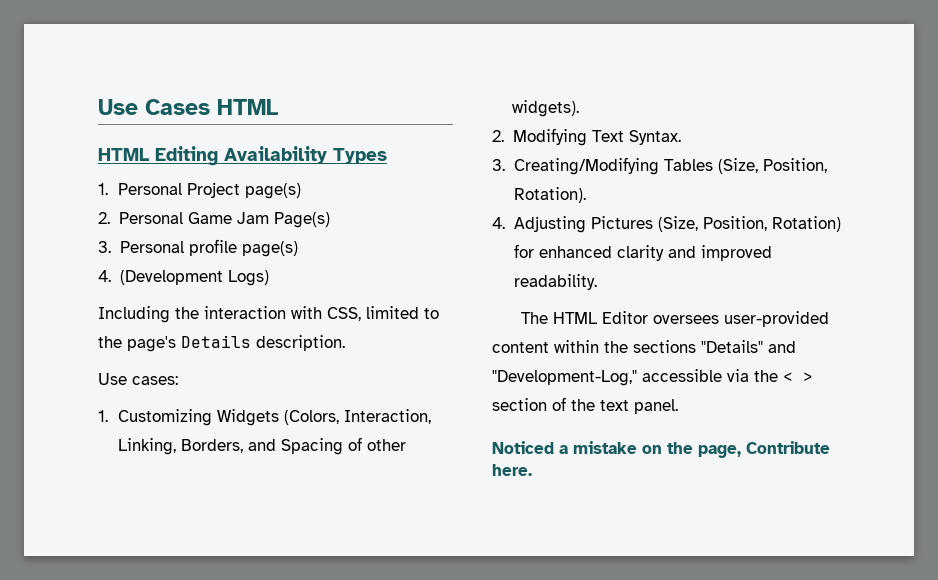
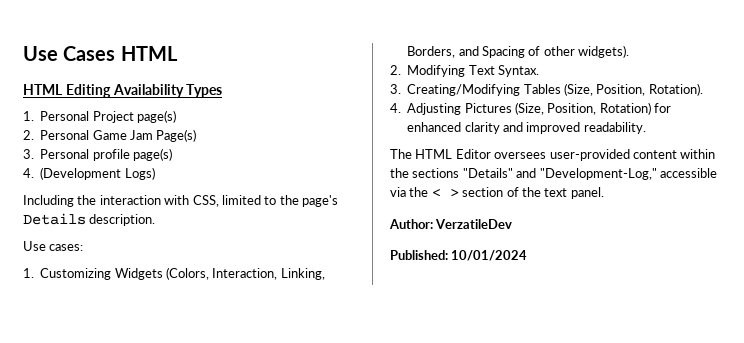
[492,441,830,458] [492,464,532,476] Noticed a mistake on the page, Contribute here. -> [389,219,513,229] [390,250,528,261] Author: VerzatileDev // Published: 10/01/2024

